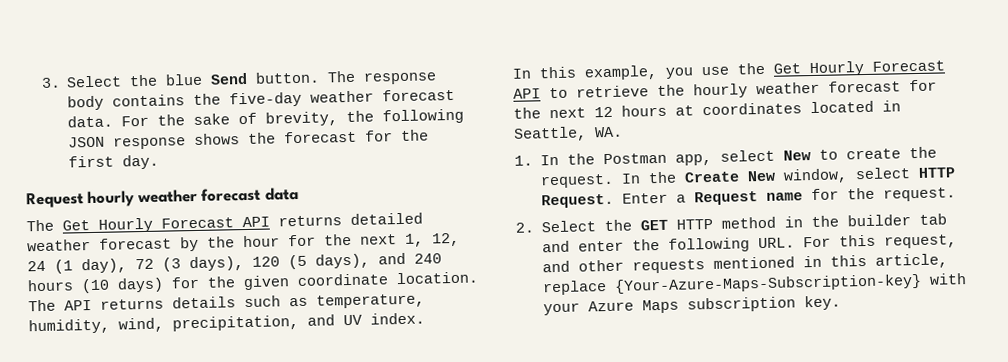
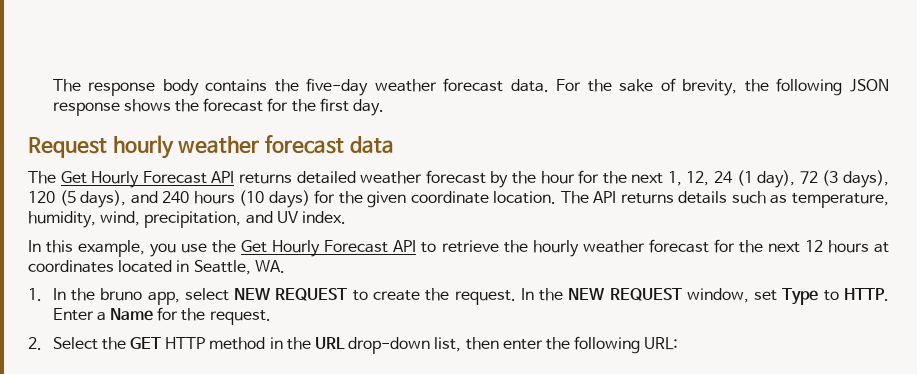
[40,71,321,88] 3. Select the blue Send button. -> (52, 85) none
[602,152,667,165] Postman -> [100,288,143,301] bruno
[782,150,811,161] New -> [234,288,348,301] NEW REQUEST
[683,167,956,184] [540,191,803,209] Create New window, select HTTP Request. Enter a Request name -> [568,288,890,305] [52,308,154,321] NEW REQUEST window, set Type to HTTP. Enter a Name
[846,213,947,227] [541,234,957,253] [541,253,948,274] [541,273,967,296] [542,295,841,316] builder tab and enter the following URL. For this request, and other requests mentioned in this article, replace {Your-Azure-Maps-Subscription-key} with your Azure Maps subscription key. -> [314,336,679,354] URL drop-down list, then enter the following URL:

